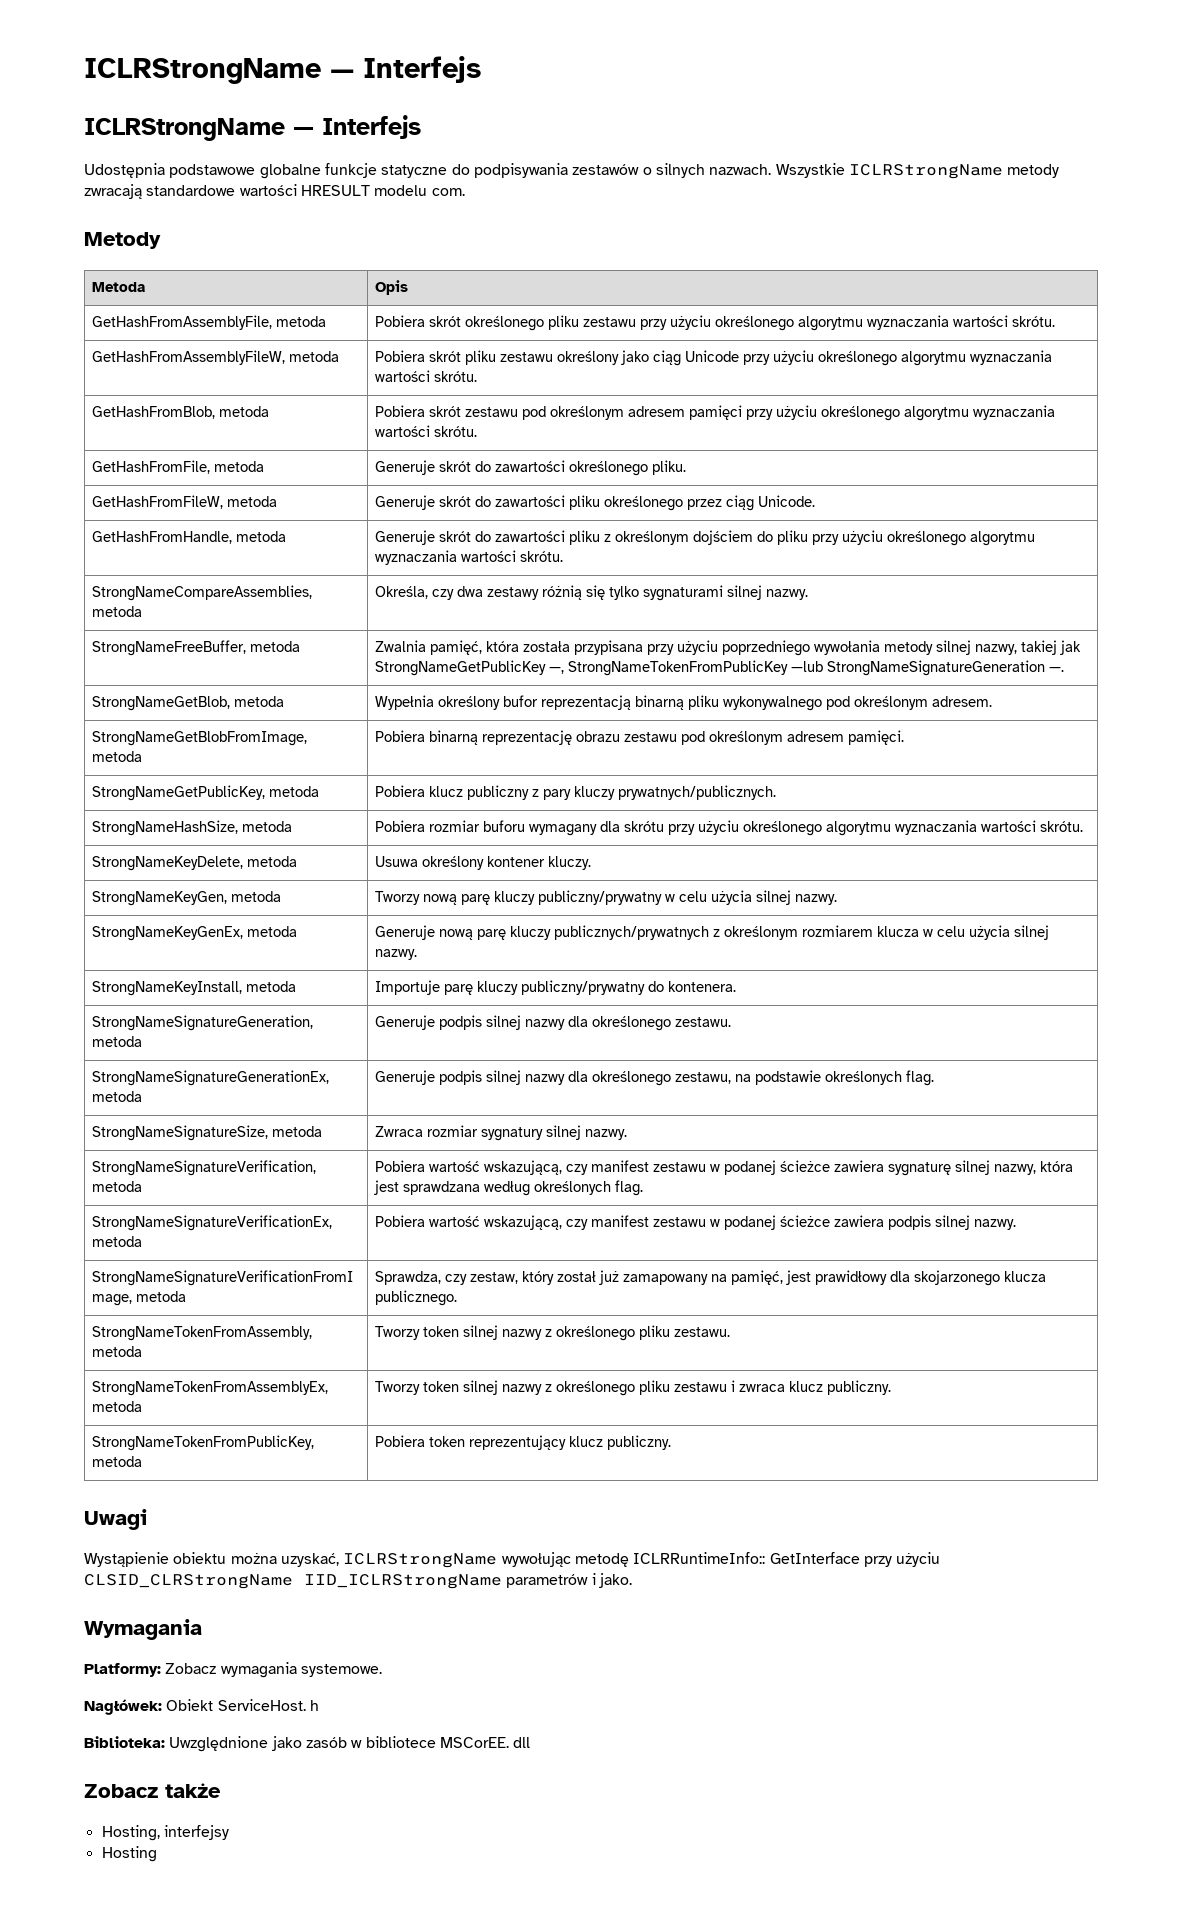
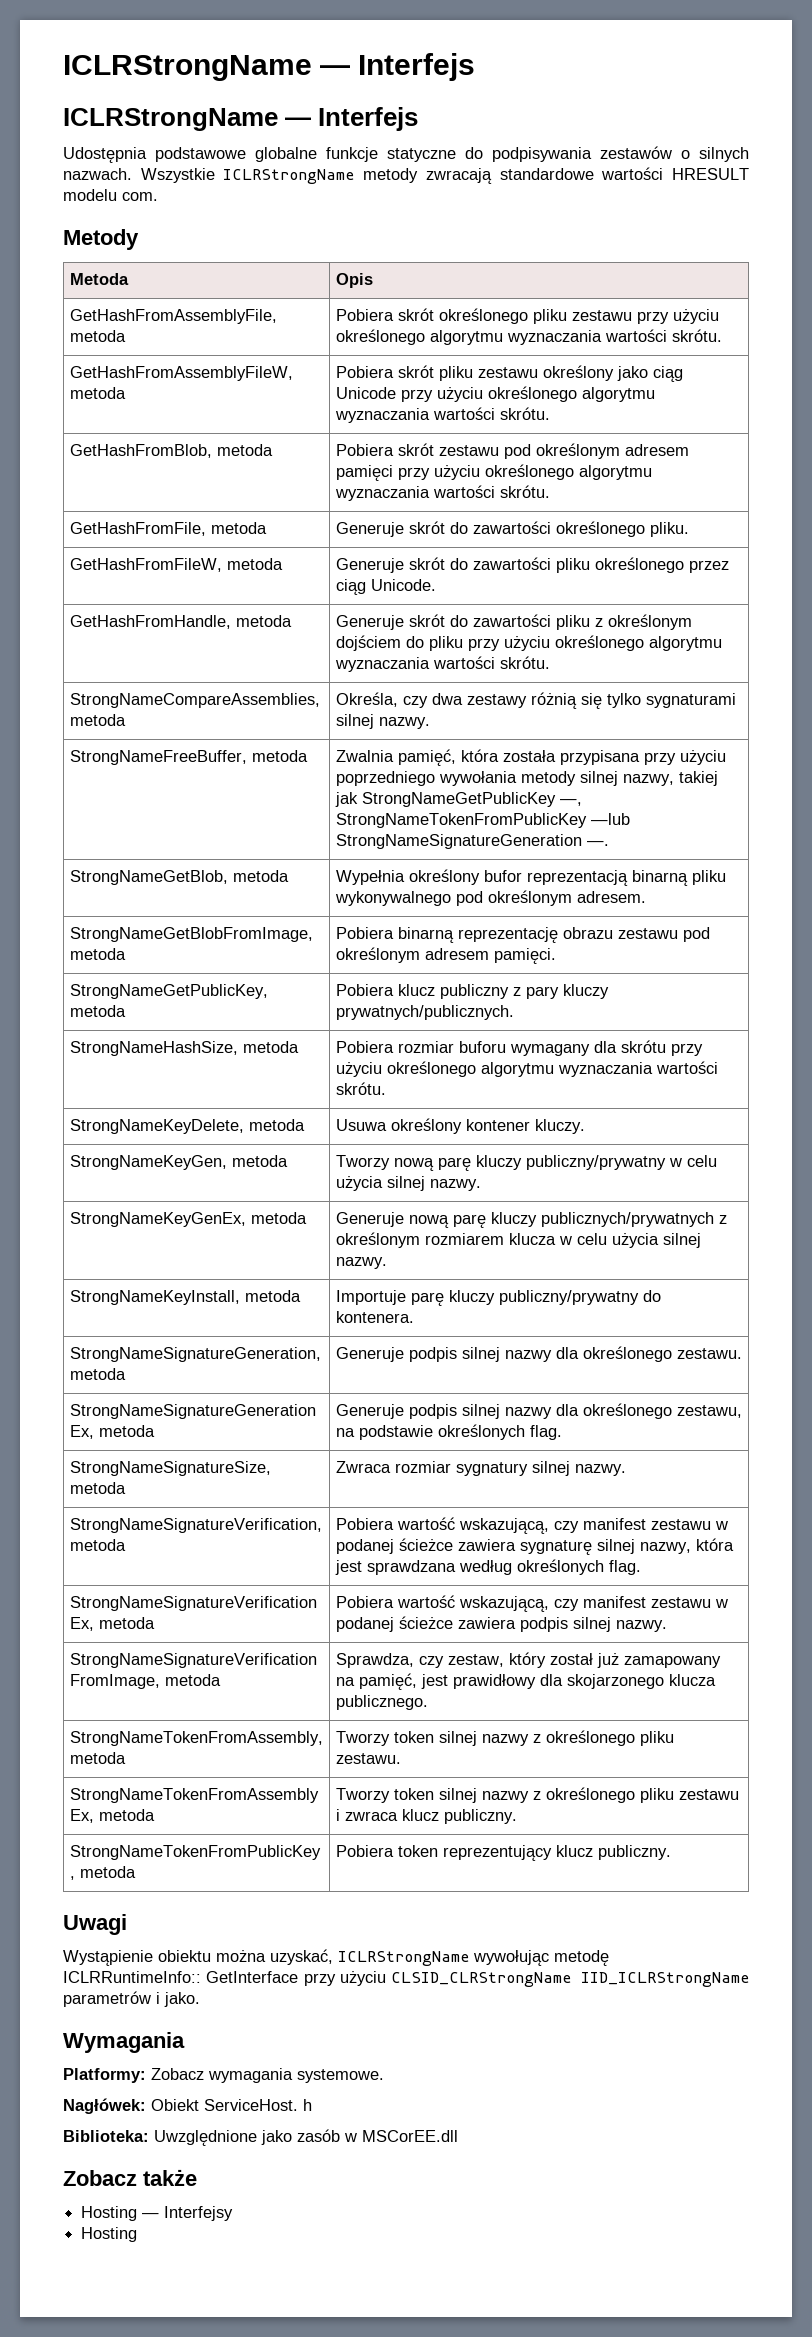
[365,1736,531,1748] bibliotece MSCorEE. dll -> [362,2130,458,2142] MSCorEE.dll
[101,1825,229,1841] Hosting, interfejsy -> [81,2206,234,2221] Hosting — Interfejsy

